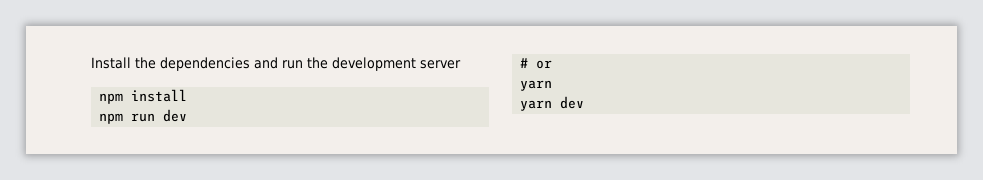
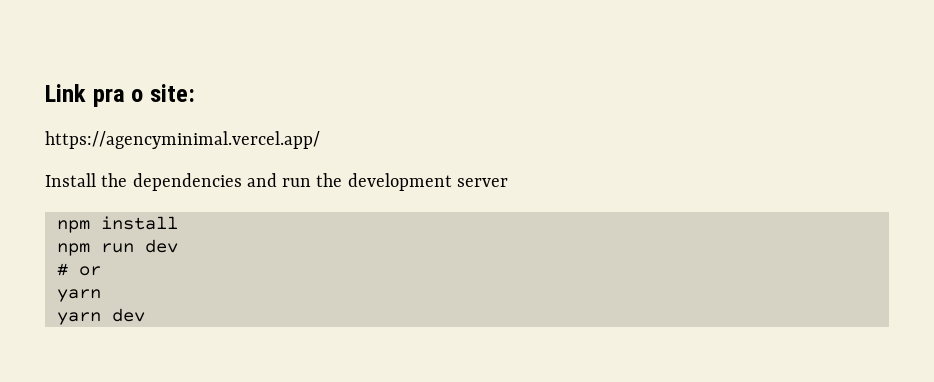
(91, 63) none -> [45,84,195,107] [45,131,320,149] Link pra o site: // https://agencyminimal.vercel.app/ //

